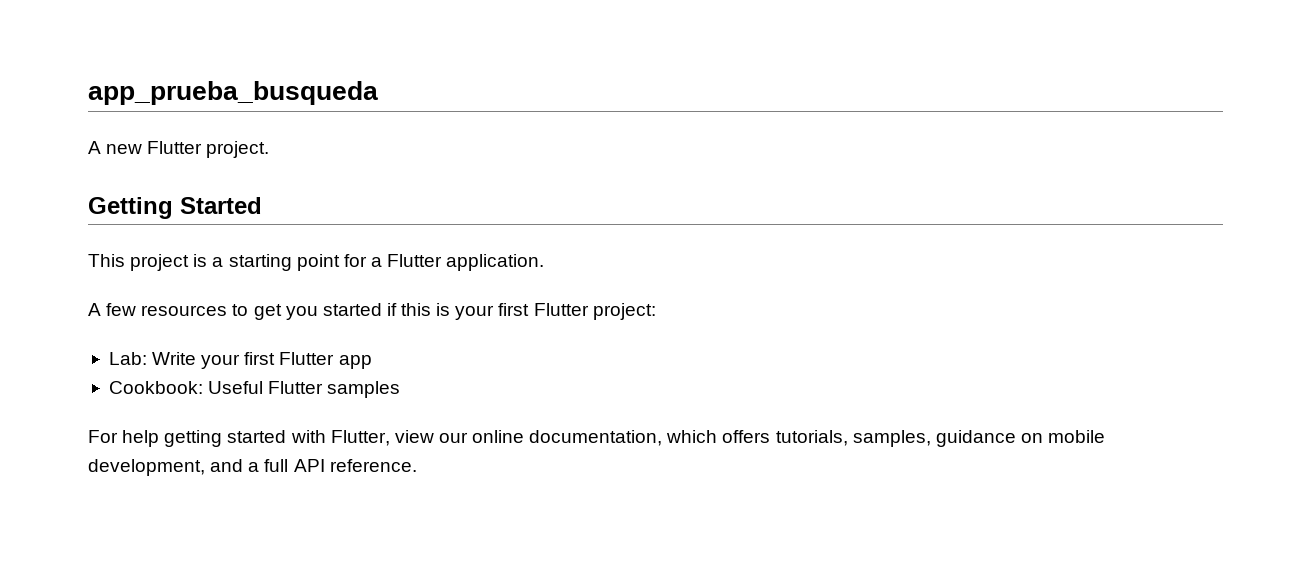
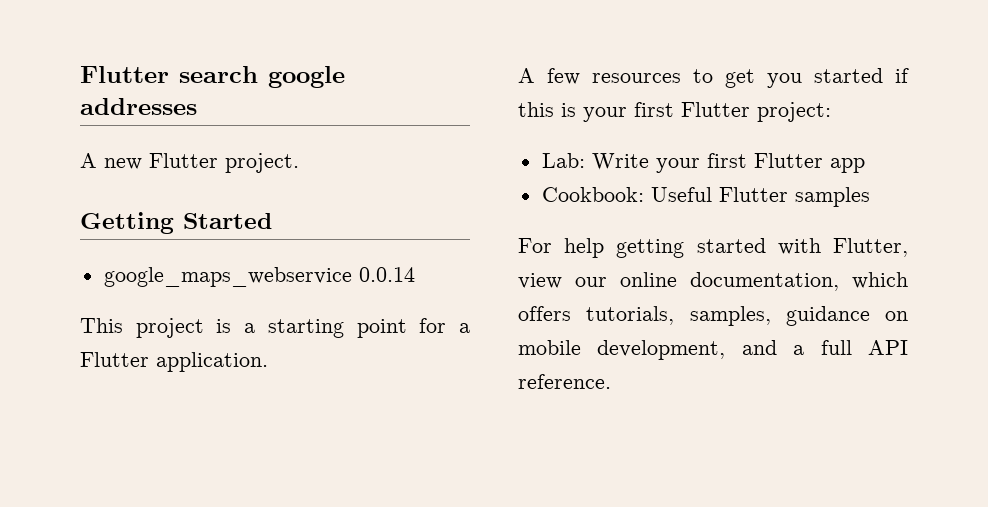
[88,81,378,105] app_prueba_busqueda -> [80,66,345,88] [80,98,197,115] Flutter search google addresses
(262, 205) none -> [103,267,415,287] // google_maps_webservice 0.0.14

